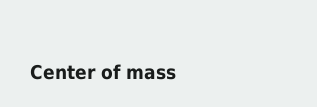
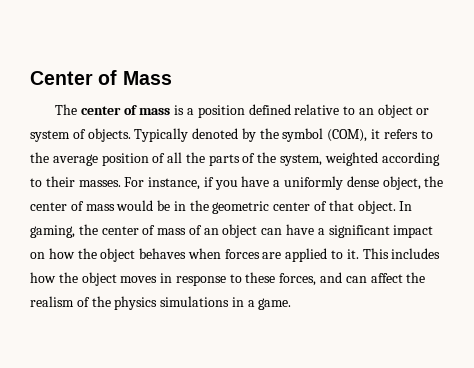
[126,68,176,80] mass -> [122,71,172,85] [55,104,430,118] [30,128,433,142] [30,152,440,166] [30,176,444,190] [30,200,413,214] [30,224,434,238] [30,248,441,262] [30,272,426,286] [30,296,292,310] Mass // The center of mass is a position defined relative to an object or system of objects. Typically denoted by the symbol (COM), it refers to the average position of all the parts of the system, weighted according to their masses. For instance, if you have a uniformly dense object, the center of mass would be in the geometric center of that object. In gaming, the center of mass of an object can have a significant impact on how the object behaves when forces are applied to it. This includes how the object moves in response to these forces, and can affect the realism of the physics simulations in a game.

